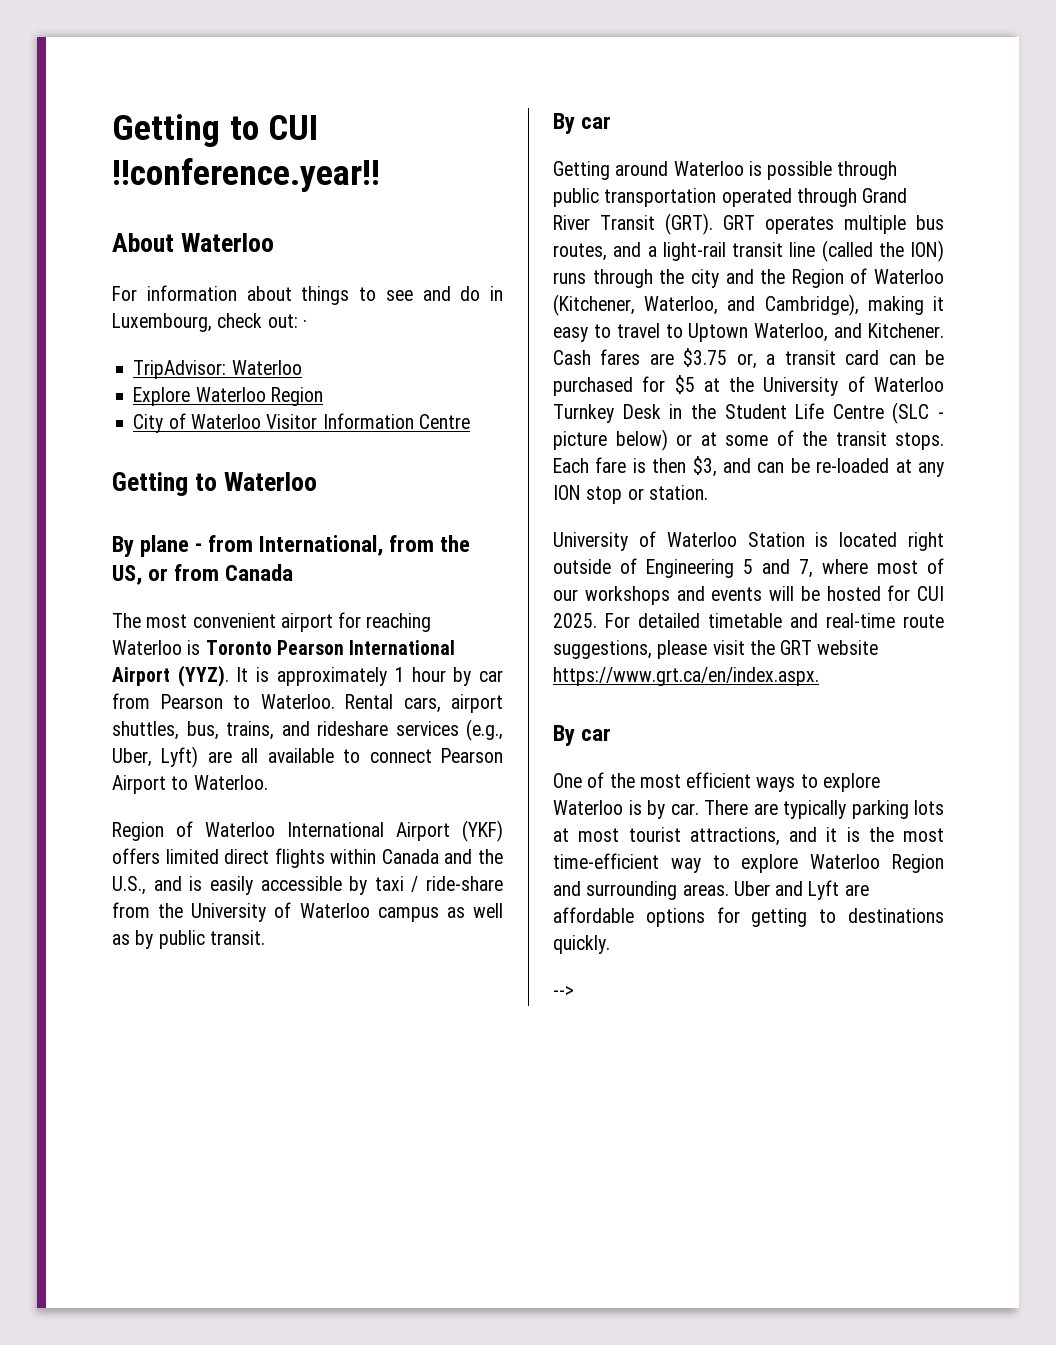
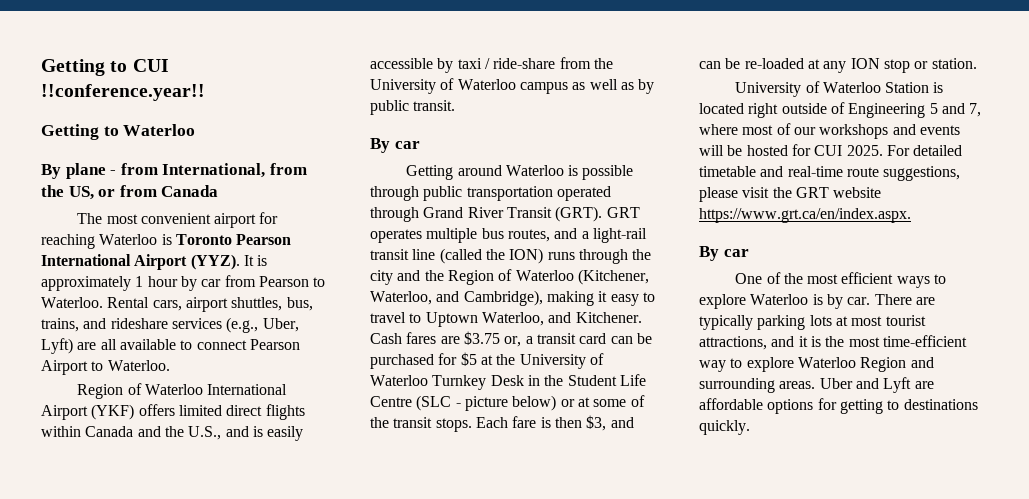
[112,233,275,252] [112,285,503,305] [112,313,307,332] [133,360,302,379] [133,387,323,406] [133,413,470,433] // About Waterloo // For information about things to see and do in Luxembourg, check out: · // TripAdvisor: Waterloo // Explore Waterloo Region // City of Waterloo Visitor Information Centre -> (205, 92) none
[553,986,574,997] // --> -> (750, 427) none

